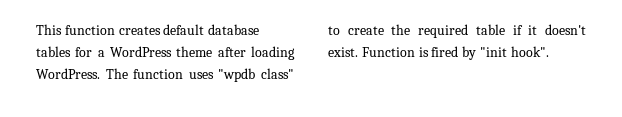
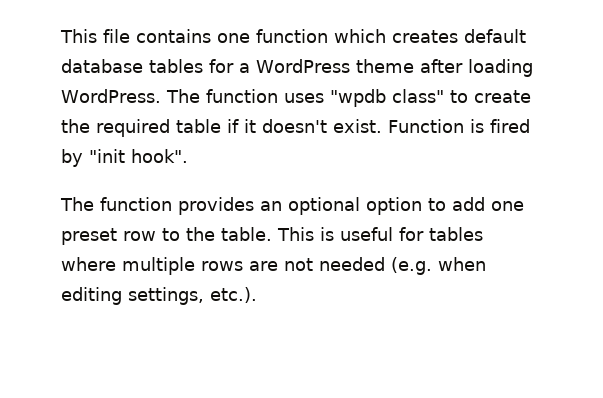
[36,24,115,35] This function -> [60,29,386,43] This file contains one function which
(549, 51) none -> [60,197,524,215] [61,227,483,245] [61,257,486,275] [61,287,257,305] // The function provides an optional option to add one preset row to the table. This is useful for tables where multiple rows are not needed (e.g. when editing settings, etc.).

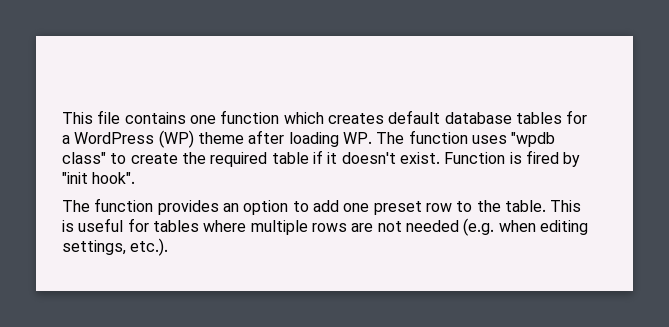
(350, 66) none -> [158,130,194,148] (WP)
[61,89,161,103] WordPress. -> [342,132,372,144] WP.
[288,197,360,215] optional -> (239, 207) none

